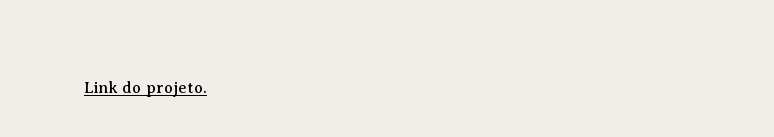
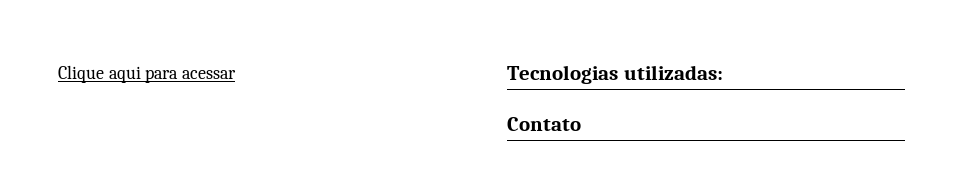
[84,81,207,97] Link do projeto. -> [58,65,237,83] [507,65,723,84] [507,117,581,131] Clique aqui para acessar // Tecnologias utilizadas: // Contato

